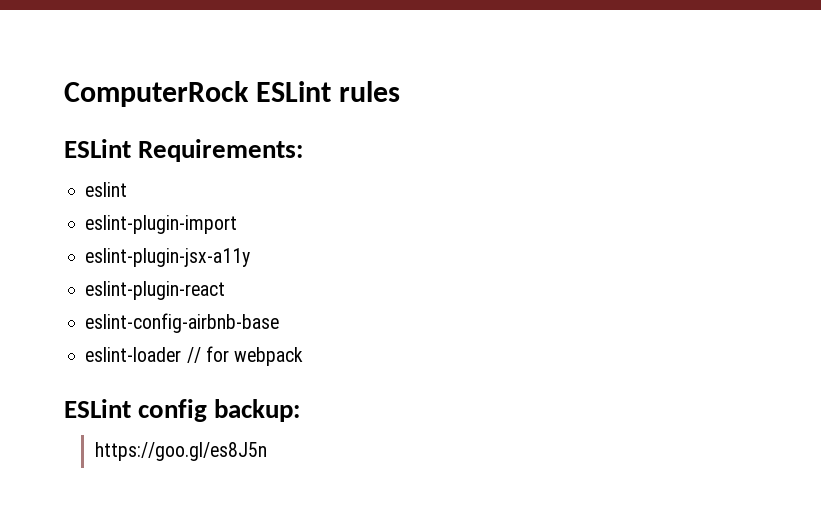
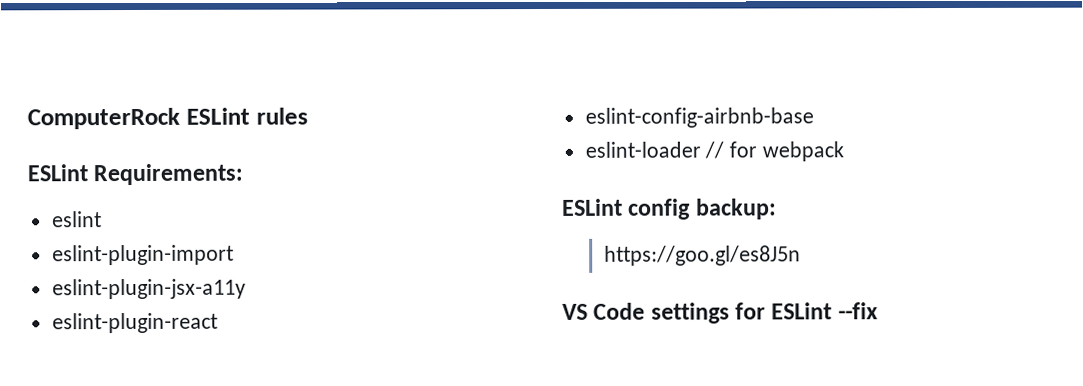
(267, 451) none -> [562,302,878,324] // VS Code settings for ESLint --fix

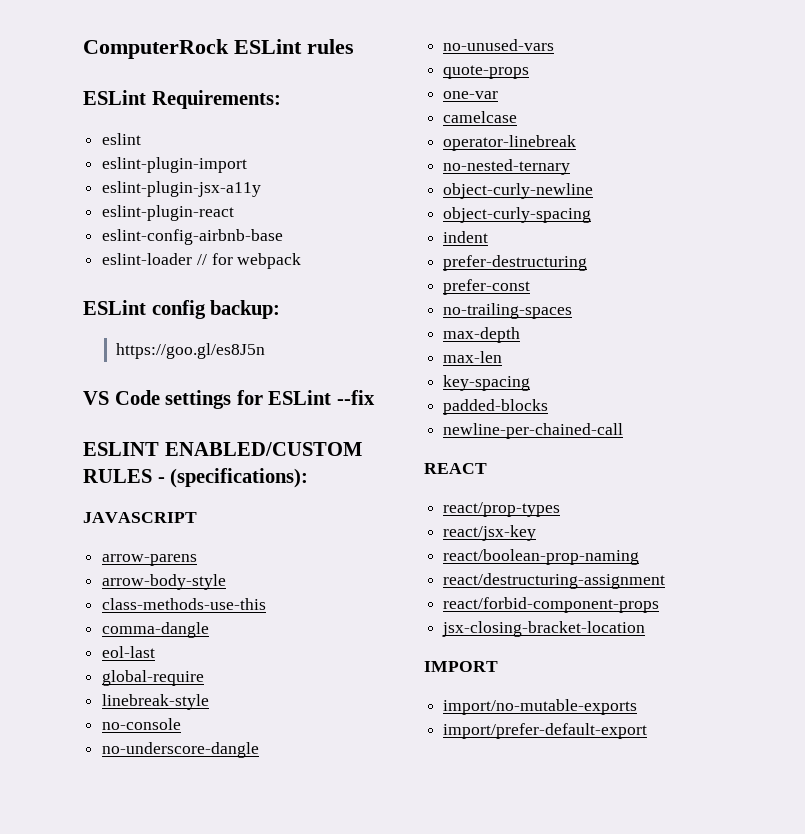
(878, 311) none -> [83,442,362,456] [83,468,309,488] [83,512,197,523] [102,554,198,566] [102,574,227,590] [102,598,267,610] [102,622,210,638] [102,646,156,658] [102,670,205,686] [102,694,210,710] [102,718,182,730] [102,742,260,758] [443,39,555,51] [443,65,530,79] [443,91,499,99] [443,111,518,123] [443,135,577,151] [443,159,571,175] [443,183,594,199] [443,207,592,223] [443,231,489,243] [443,255,588,271] [443,279,531,295] [443,303,573,319] [443,327,521,343] [443,351,503,363] [443,375,531,391] [443,399,549,415] [443,423,624,439] [424,463,487,474] [443,502,561,517] [443,525,537,541] [443,549,640,565] [443,573,666,589] [443,597,660,613] [442,621,646,637] [424,661,498,672] [443,699,638,715] [443,723,648,739] // ESLINT ENABLED/CUSTOM RULES - (specifications): // JAVASCRIPT // arrow-parens // arrow-body-style // class-methods-use-this // comma-dangle // eol-last // global-require // linebreak-style // no-console // no-underscore-dangle // no-unused-vars // quote-props // one-var // camelcase // operator-linebreak // no-nested-ternary // object-curly-newline // object-curly-spacing // indent // prefer-destructuring // prefer-const // no-trailing-spaces // max-depth // max-len // key-spacing // padded-blocks // newline-per-chained-call // REACT // react/prop-types // react/jsx-key // react/boolean-prop-naming // react/destructuring-assignment // react/forbid-component-props // jsx-closing-bracket-location // IMPORT // import/no-mutable-exports // import/prefer-default-export

